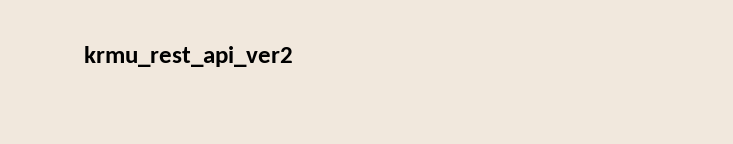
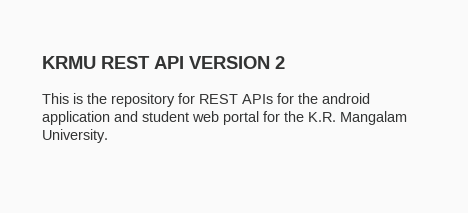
[84,46,293,67] krmu_rest_api_ver2 -> [42,56,285,69] [42,93,370,107] [42,111,407,125] [42,129,108,143] KRMU REST API VERSION 2 // This is the repository for REST APIs for the android application and student web portal for the K.R. Mangalam University.

